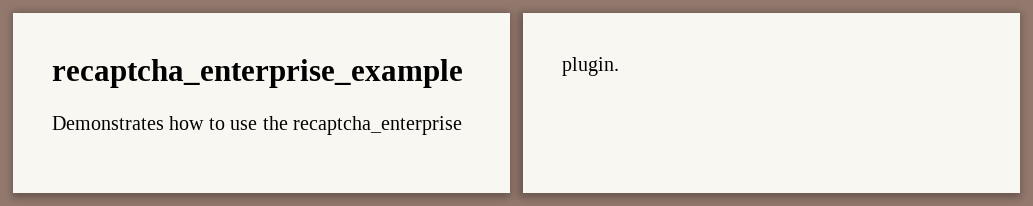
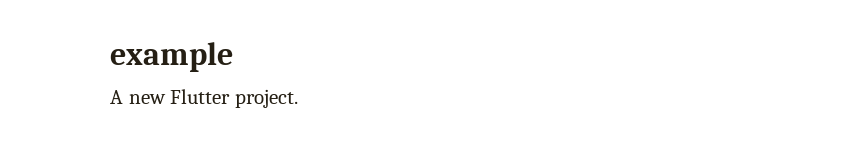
[52,59,463,88] [52,116,462,135] [562,57,619,76] recaptcha_enterprise_example // Demonstrates how to use the recaptcha_enterprise plugin. -> [110,42,233,72] [110,89,298,108] example // A new Flutter project.

